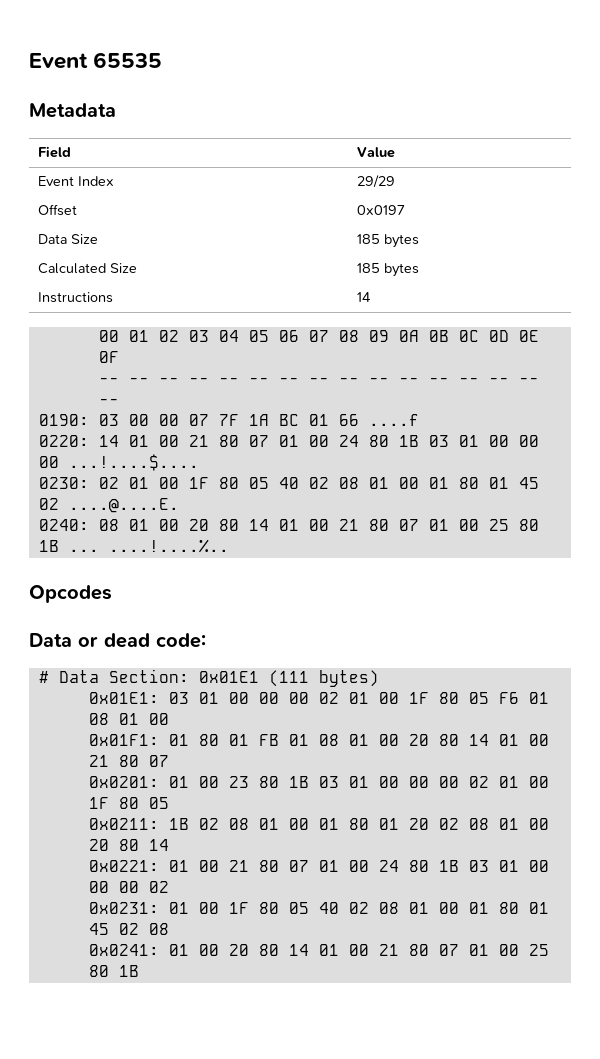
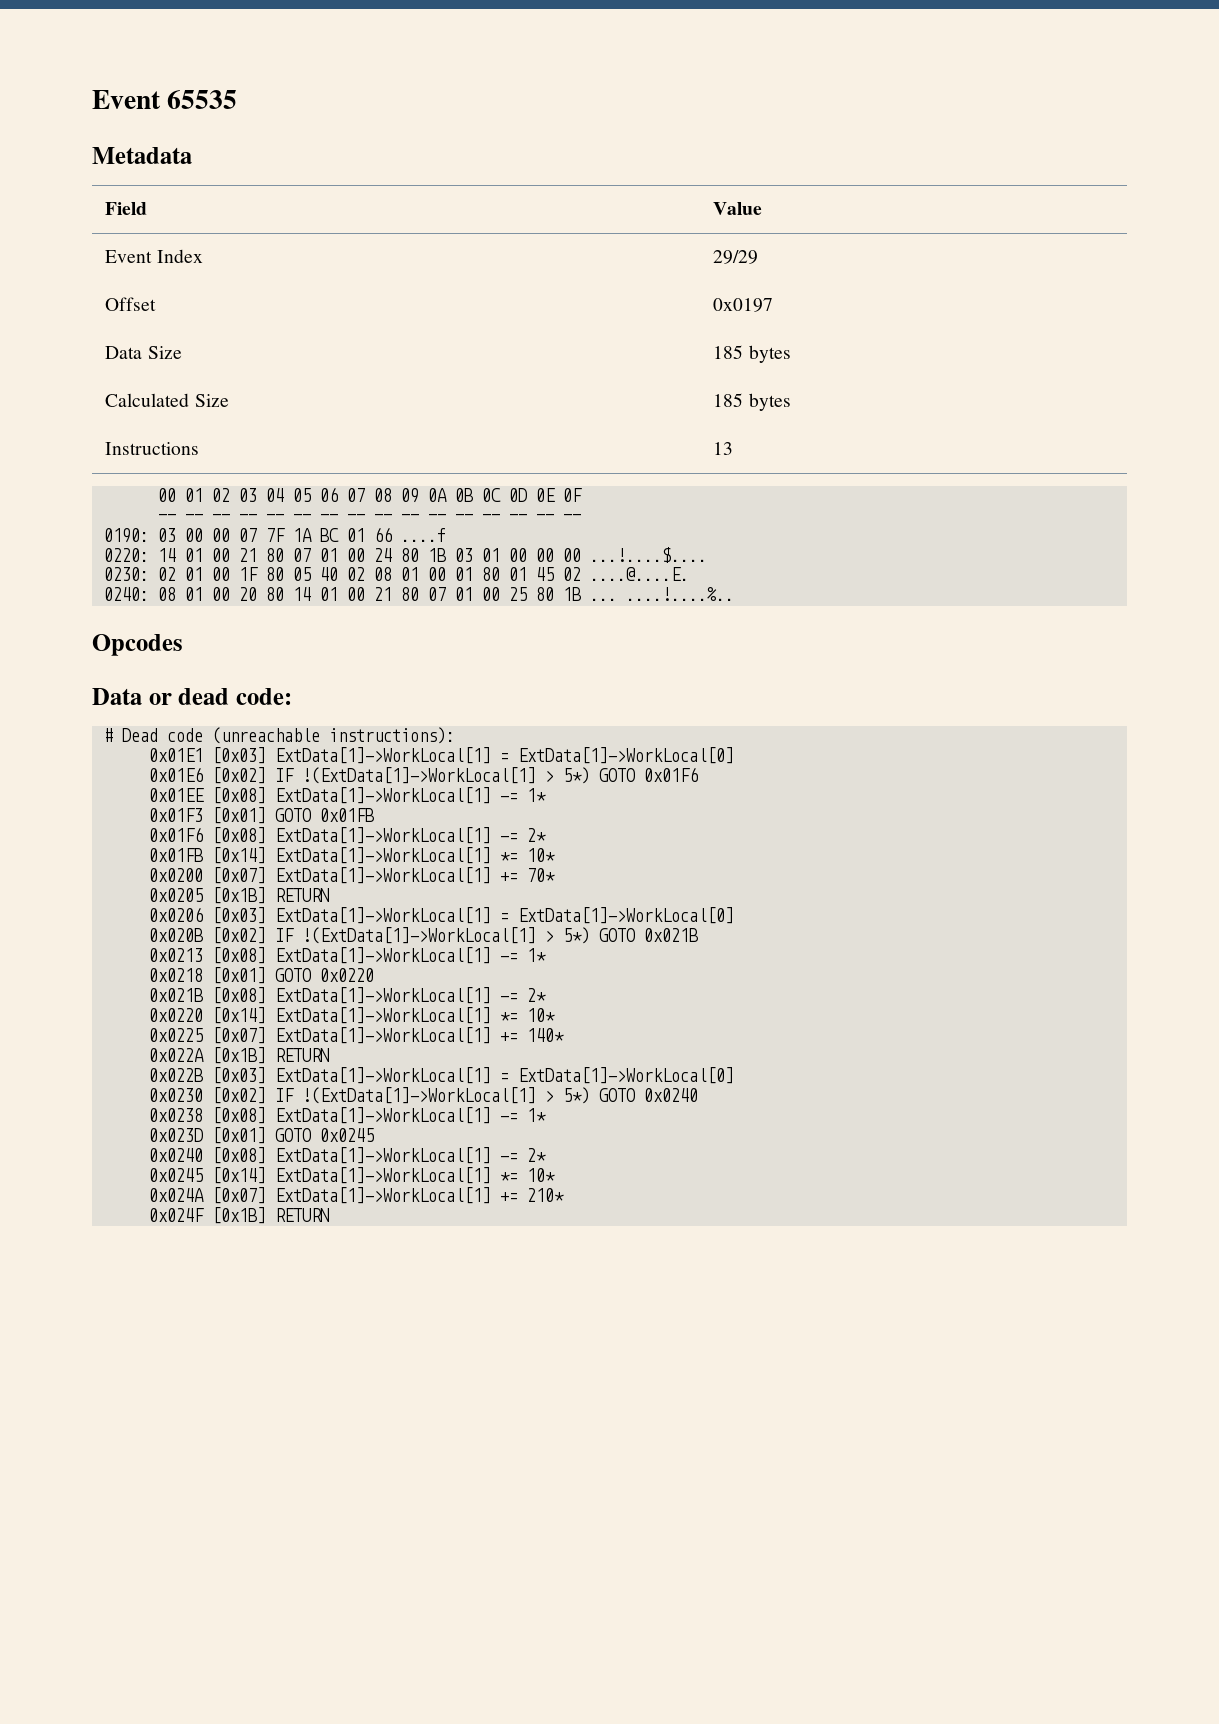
[357,292,372,302] 14 -> [713,442,734,455] 13
[58,669,379,687] [88,692,549,704] [88,713,169,725] [88,734,549,746] [88,755,169,767] [88,776,549,788] [88,797,169,809] [88,818,549,830] [88,839,169,851] [88,860,549,872] [88,881,169,893] [88,902,549,914] [88,923,169,935] [88,944,549,956] [88,965,139,977] Data Section: 0x01E1 (111 bytes) // 0x01E1: 03 01 00 00 00 02 01 00 1F 80 05 F6 01 08 01 00 // 0x01F1: 01 80 01 FB 01 08 01 00 20 80 14 01 00 21 80 07 // 0x0201: 01 00 23 80 1B 03 01 00 00 00 02 01 00 1F 80 05 // 0x0211: 1B 02 08 01 00 01 80 01 20 02 08 01 00 20 80 14 // 0x0221: 01 00 21 80 07 01 00 24 80 1B 03 01 00 00 00 02 // 0x0231: 01 00 1F 80 05 40 02 08 01 00 01 80 01 45 02 08 // 0x0241: 01 00 20 80 14 01 00 21 80 07 01 00 25 80 1B -> [121,727,455,744] [148,747,734,764] [148,767,698,784] [148,787,546,804] [148,807,374,824] [148,827,546,844] [148,847,555,864] [148,867,555,884] [148,887,329,904] [148,907,734,924] [148,927,698,944] [148,947,546,964] [148,967,374,984] [148,987,546,1004] [148,1007,555,1024] [148,1027,564,1044] [148,1047,329,1064] [148,1067,734,1084] [148,1087,698,1104] [148,1107,546,1124] [148,1127,374,1144] [148,1147,546,1164] [148,1167,555,1184] [148,1187,564,1204] [148,1207,329,1224] Dead code (unreachable instructions): // 0x01E1 [0x03] ExtData[1]->WorkLocal[1] = ExtData[1]->WorkLocal[0] // 0x01E6 [0x02] IF !(ExtData[1]->WorkLocal[1] > 5*) GOTO 0x01F6 // 0x01EE [0x08] ExtData[1]->WorkLocal[1] -= 1* // 0x01F3 [0x01] GOTO 0x01FB // 0x01F6 [0x08] ExtData[1]->WorkLocal[1] -= 2* // 0x01FB [0x14] ExtData[1]->WorkLocal[1] *= 10* // 0x0200 [0x07] ExtData[1]->WorkLocal[1] += 70* // 0x0205 [0x1B] RETURN // 0x0206 [0x03] ExtData[1]->WorkLocal[1] = ExtData[1]->WorkLocal[0] // 0x020B [0x02] IF !(ExtData[1]->WorkLocal[1] > 5*) GOTO 0x021B // 0x0213 [0x08] ExtData[1]->WorkLocal[1] -= 1* // 0x0218 [0x01] GOTO 0x0220 // 0x021B [0x08] ExtData[1]->WorkLocal[1] -= 2* // 0x0220 [0x14] ExtData[1]->WorkLocal[1] *= 10* // 0x0225 [0x07] ExtData[1]->WorkLocal[1] += 140* // 0x022A [0x1B] RETURN // 0x022B [0x03] ExtData[1]->WorkLocal[1] = ExtData[1]->WorkLocal[0] // 0x0230 [0x02] IF !(ExtData[1]->WorkLocal[1] > 5*) GOTO 0x0240 // 0x0238 [0x08] ExtData[1]->WorkLocal[1] -= 1* // 0x023D [0x01] GOTO 0x0245 // 0x0240 [0x08] ExtData[1]->WorkLocal[1] -= 2* // 0x0245 [0x14] ExtData[1]->WorkLocal[1] *= 10* // 0x024A [0x07] ExtData[1]->WorkLocal[1] += 210* // 0x024F [0x1B] RETURN

